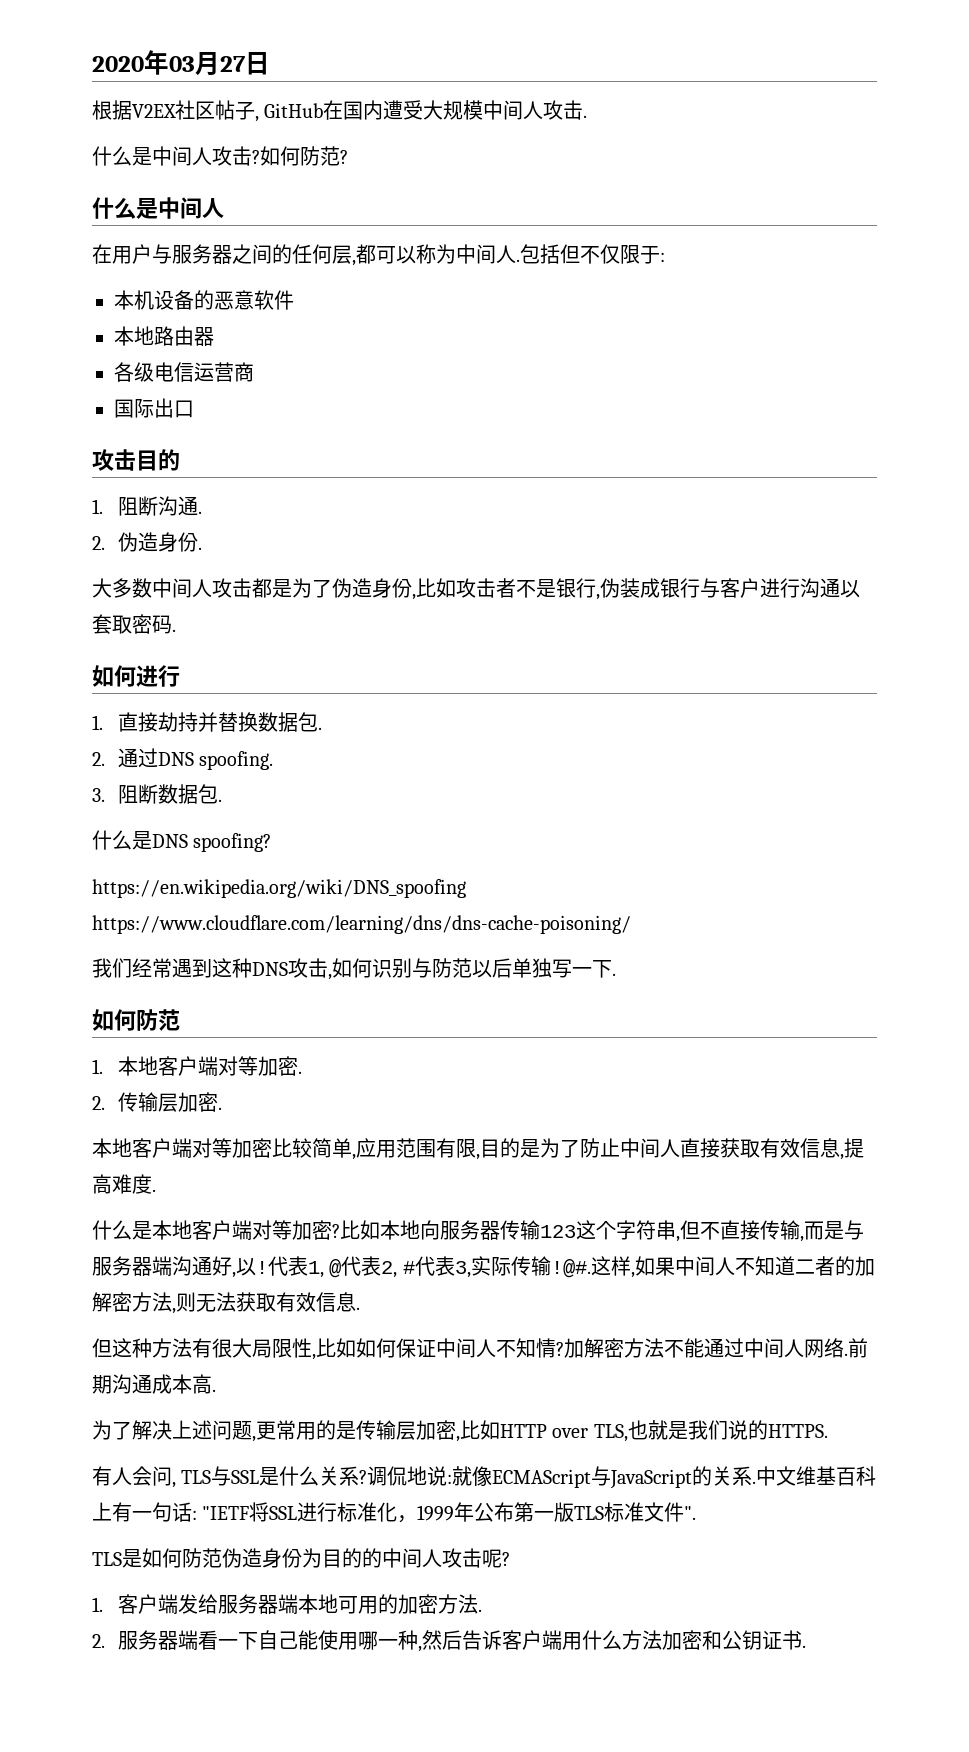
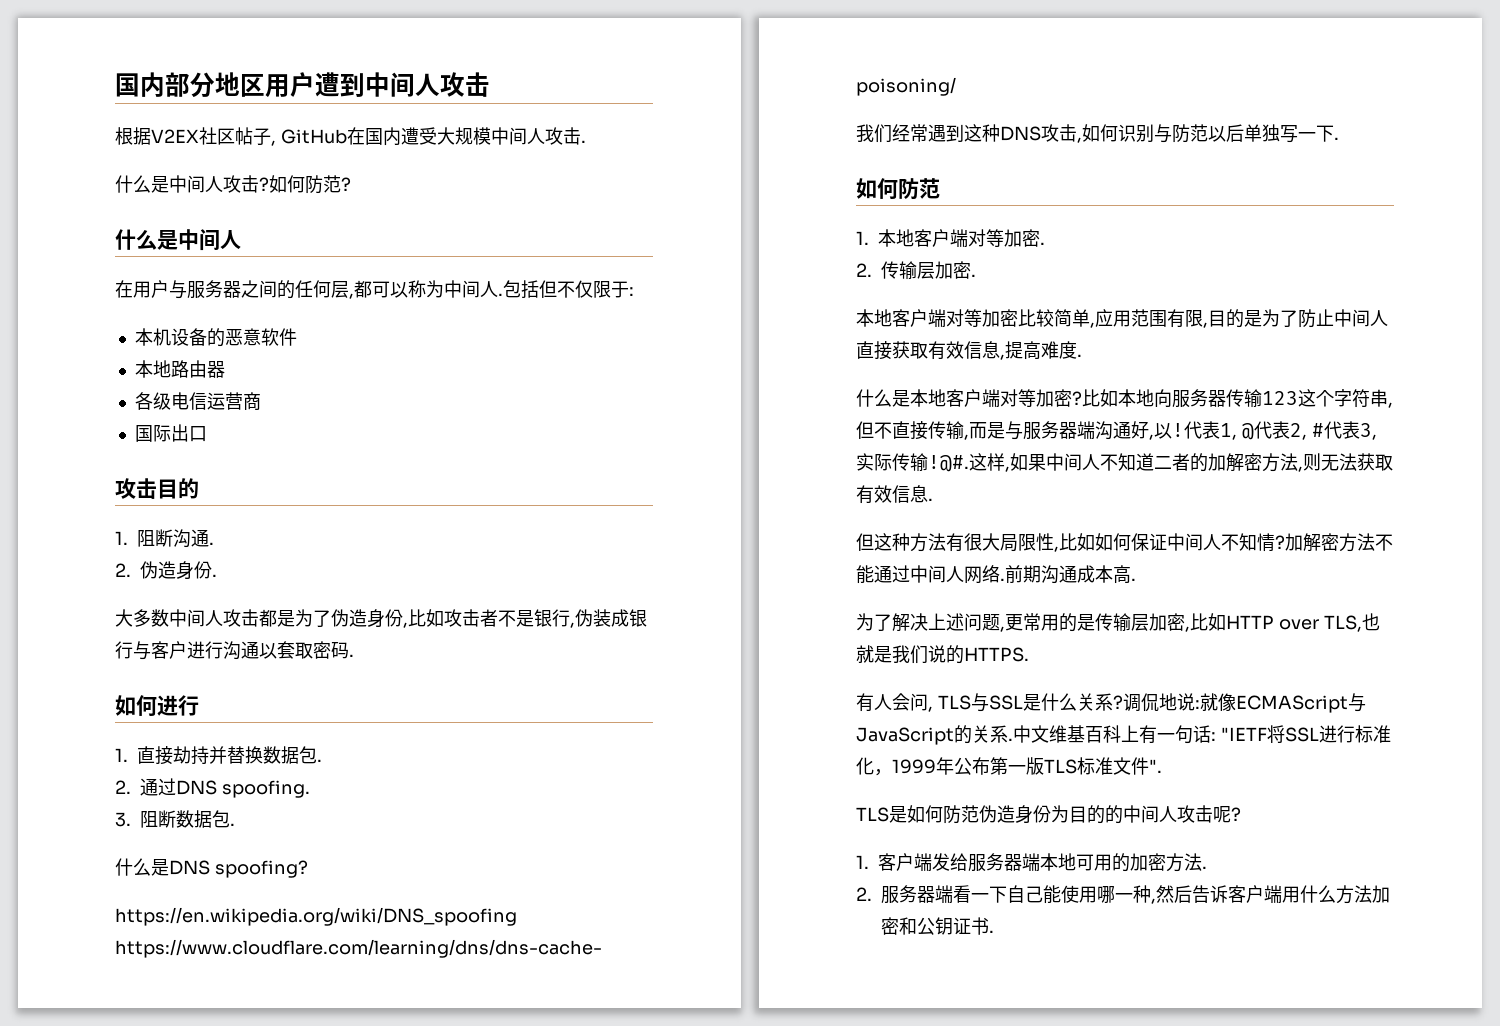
[92,50,270,76] 2020年03月27日 -> [115,72,490,98] 国内部分地区用户遭到中间人攻击

